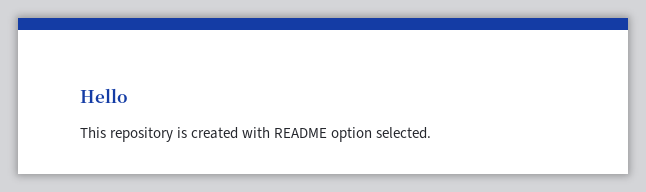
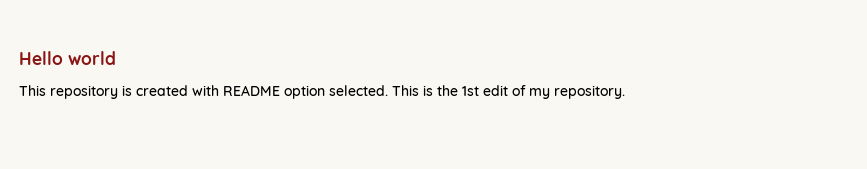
(128, 95) none -> [68,51,116,65] world
(432, 133) none -> [392,85,625,99] This is the 1st edit of my repository.

